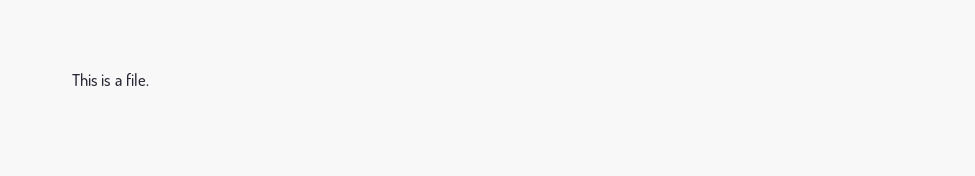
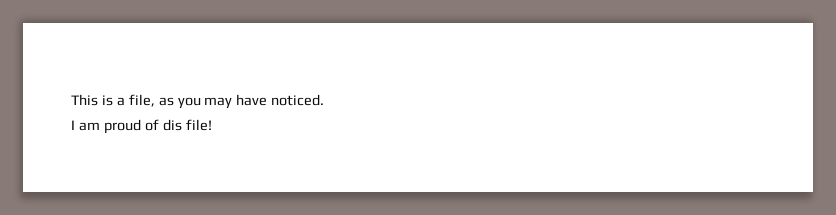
[126,73,150,86] file. -> [128,94,325,109] [71,119,212,134] file, as you may have noticed. // I am proud of dis file!

